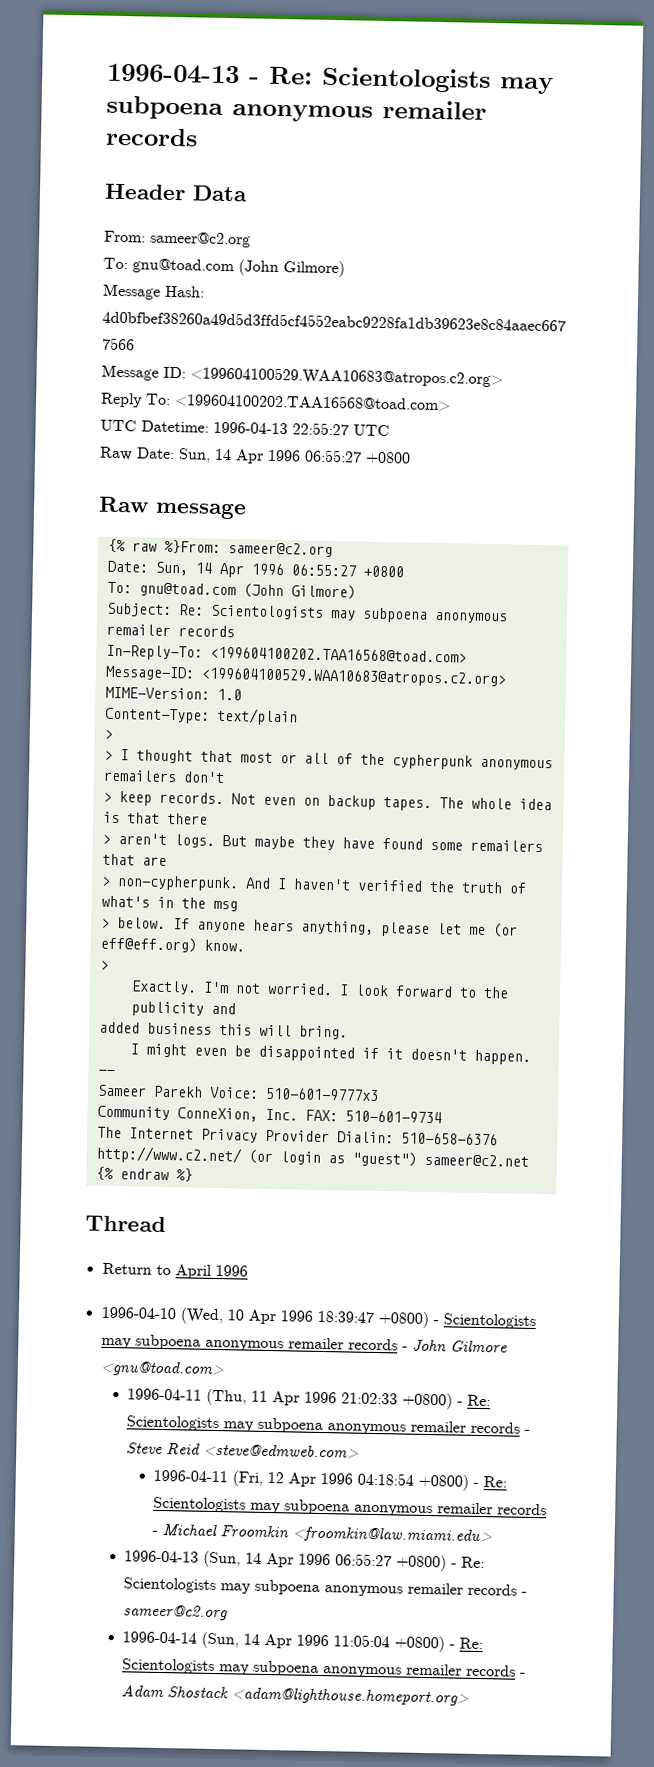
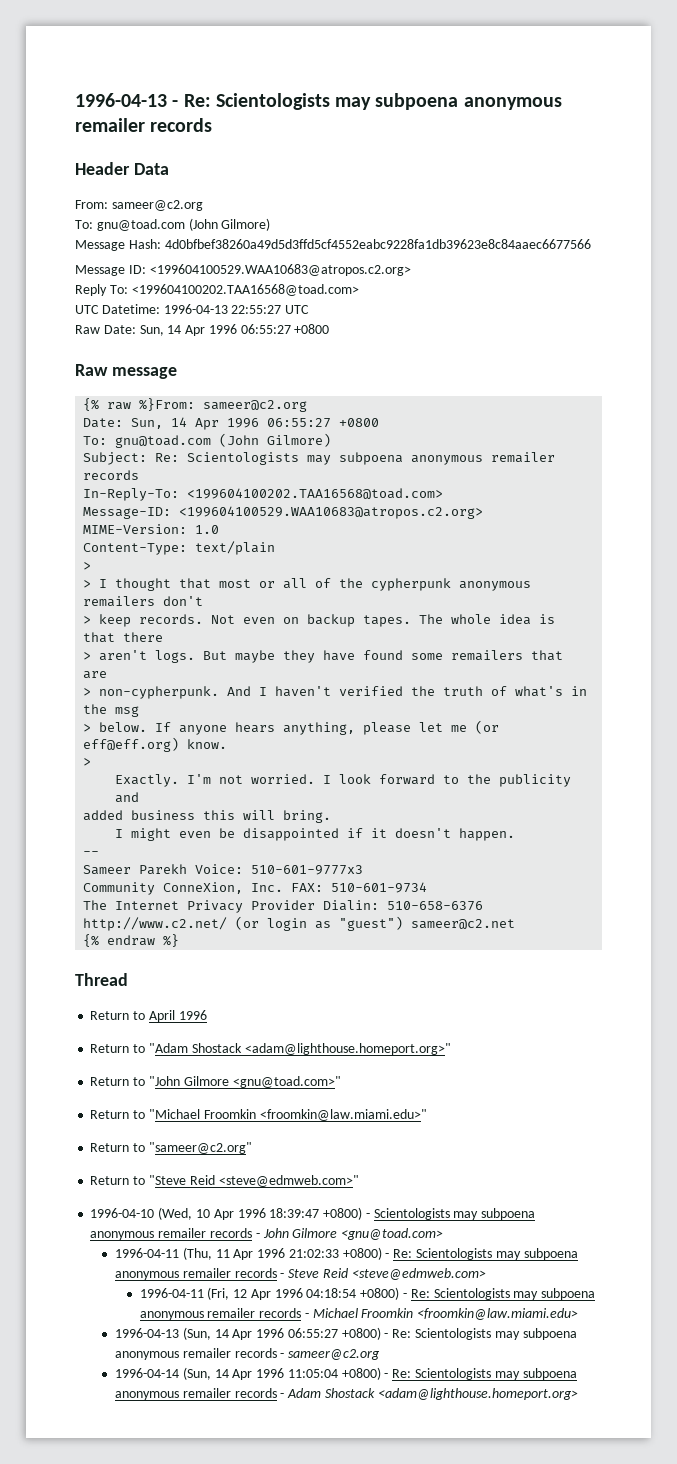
(248, 1270) none -> [90,1043,451,1055] [90,1076,341,1088] [90,1109,427,1121] [90,1142,252,1154] [90,1175,359,1187] // Return to "Adam Shostack <adam@lighthouse.homeport.org>" // Return to "John Gilmore <gnu@toad.com>" // Return to "Michael Froomkin <froomkin@law.miami.edu>" // Return to "sameer@c2.org" // Return to "Steve Reid <steve@edmweb.com>"

